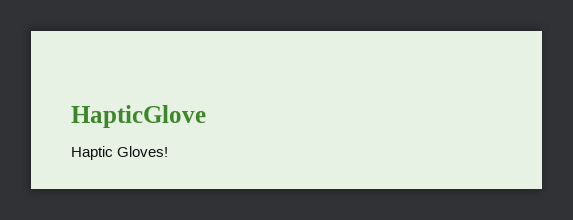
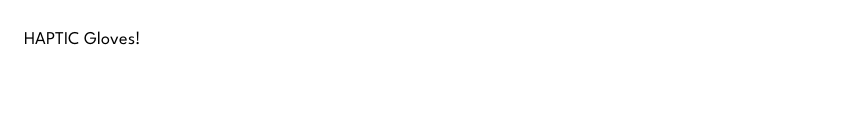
[71,105,206,128] [71,146,113,160] HapticGlove // Haptic -> [24,31,79,45] HAPTIC

